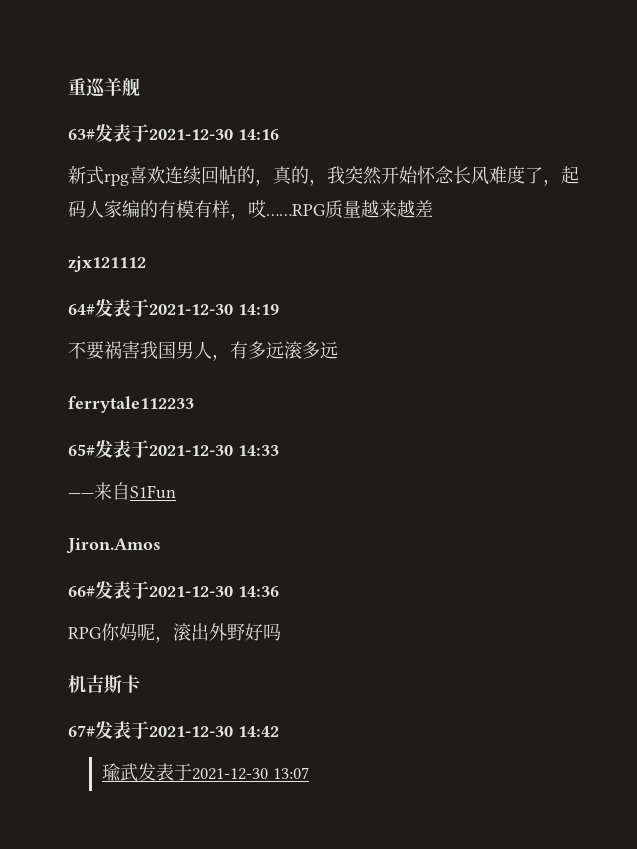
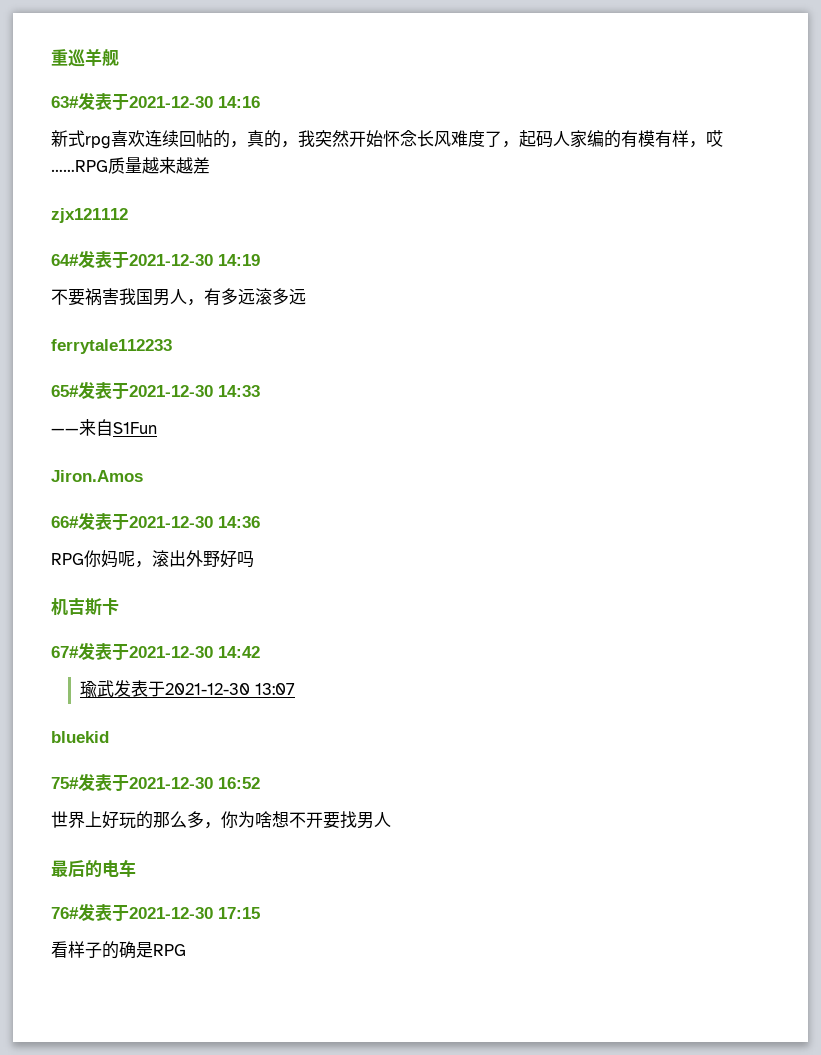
(309, 773) none -> [51,731,109,743] [51,773,260,791] [51,811,391,829] [51,859,136,877] [51,903,260,921] [51,941,186,959] // bluekid // 75#发表于2021-12-30 16:52 // 世界上好玩的那么多，你为啥想不开要找男人 // 最后的电车 // 76#发表于2021-12-30 17:15 // 看样子的确是RPG

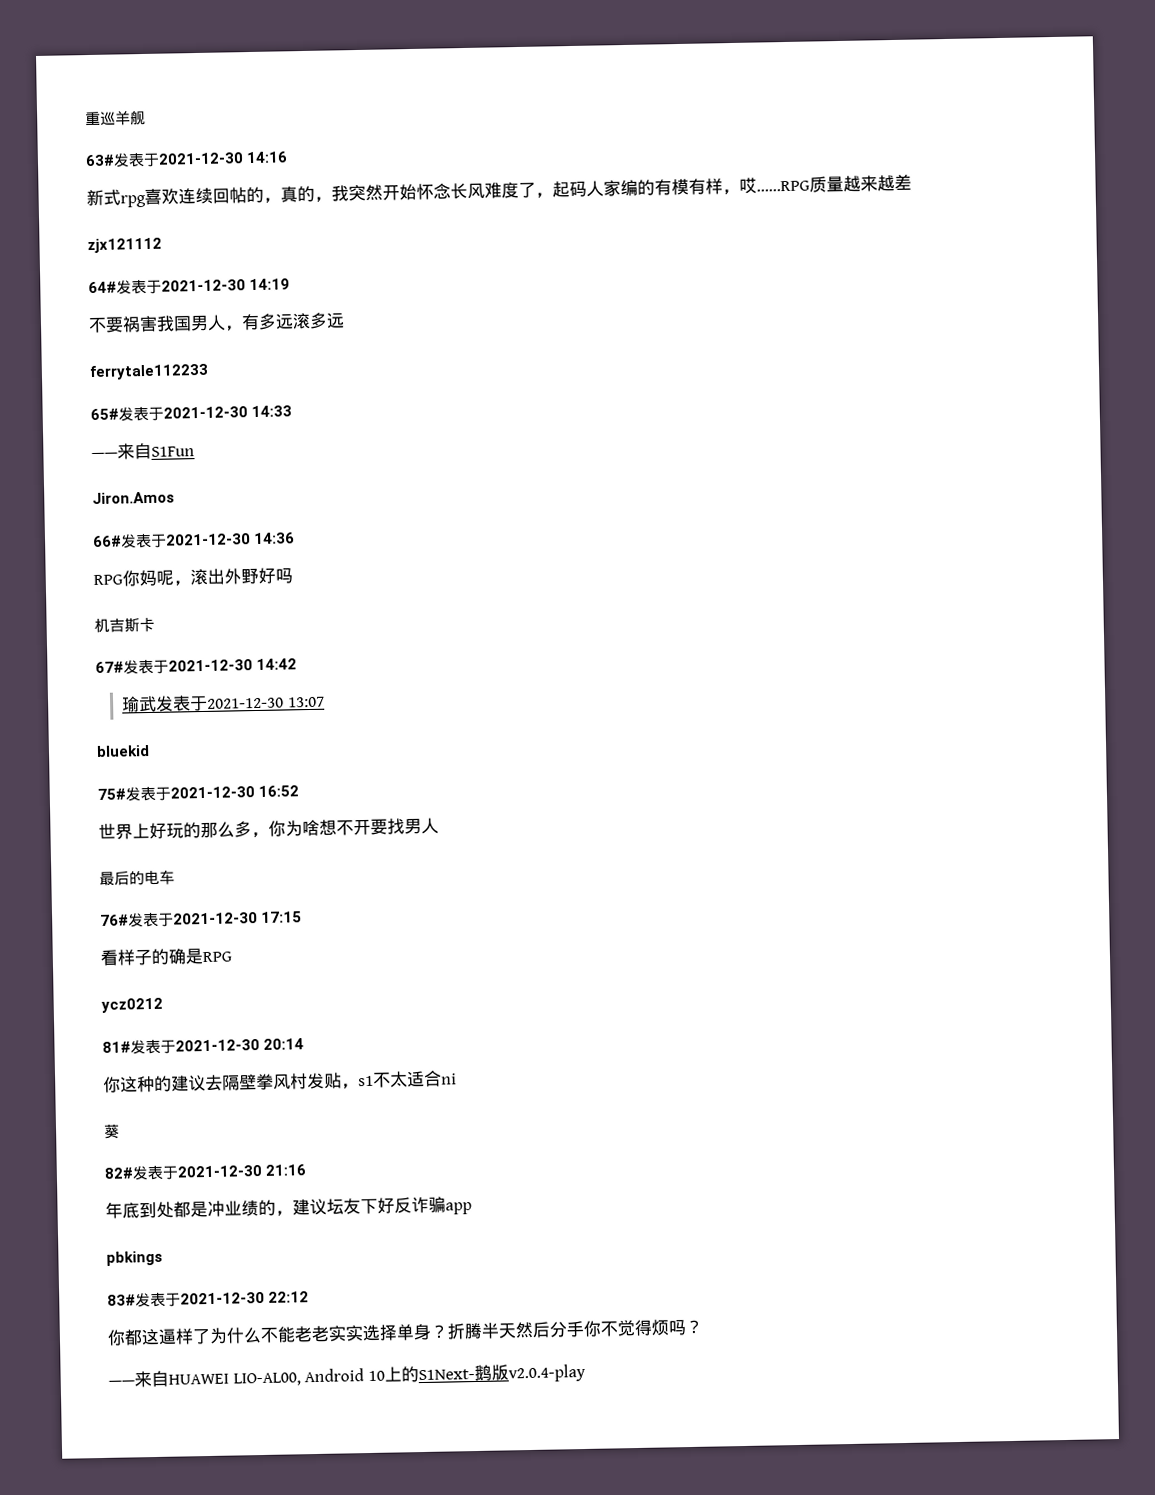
(186, 950) none -> [101,997,163,1013] [102,1038,305,1055] [103,1070,457,1093] [103,1123,120,1139] [104,1164,307,1181] [105,1196,472,1219] [106,1250,163,1266] [107,1291,310,1308] [107,1319,703,1346] [108,1363,586,1388] // ycz0212 // 81#发表于2021-12-30 20:14 // 你这种的建议去隔壁拳风村发贴，s1不太适合ni // 葵 // 82#发表于2021-12-30 21:16 // 年底到处都是冲业绩的，建议坛友下好反诈骗app // pbkings // 83#发表于2021-12-30 22:12 // 你都这逼样了为什么不能老老实实选择单身？折腾半天然后分手你不觉得烦吗？ // ——来自HUAWEI LIO-AL00, Android 10上的S1Next-鹅版v2.0.4-play

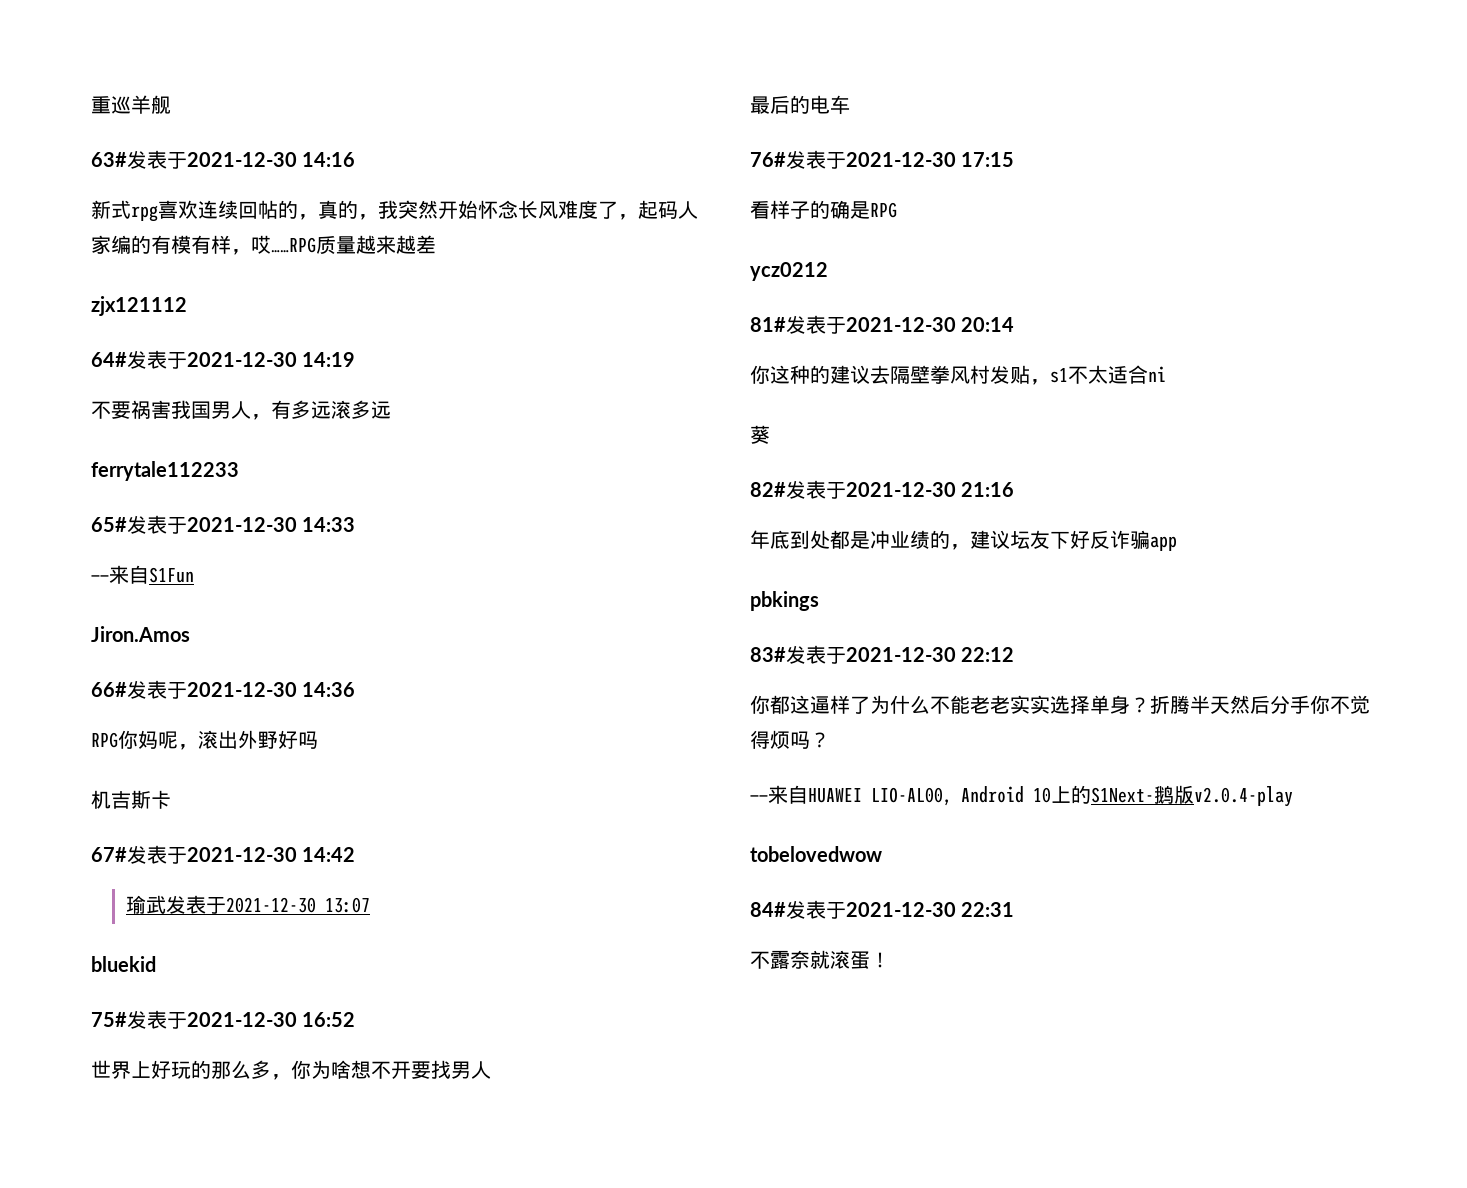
(586, 1373) none -> [750,846,882,862] [750,900,1015,919] [750,950,890,969] // tobelovedwow // 84#发表于2021-12-30 22:31 // 不露奈就滚蛋！

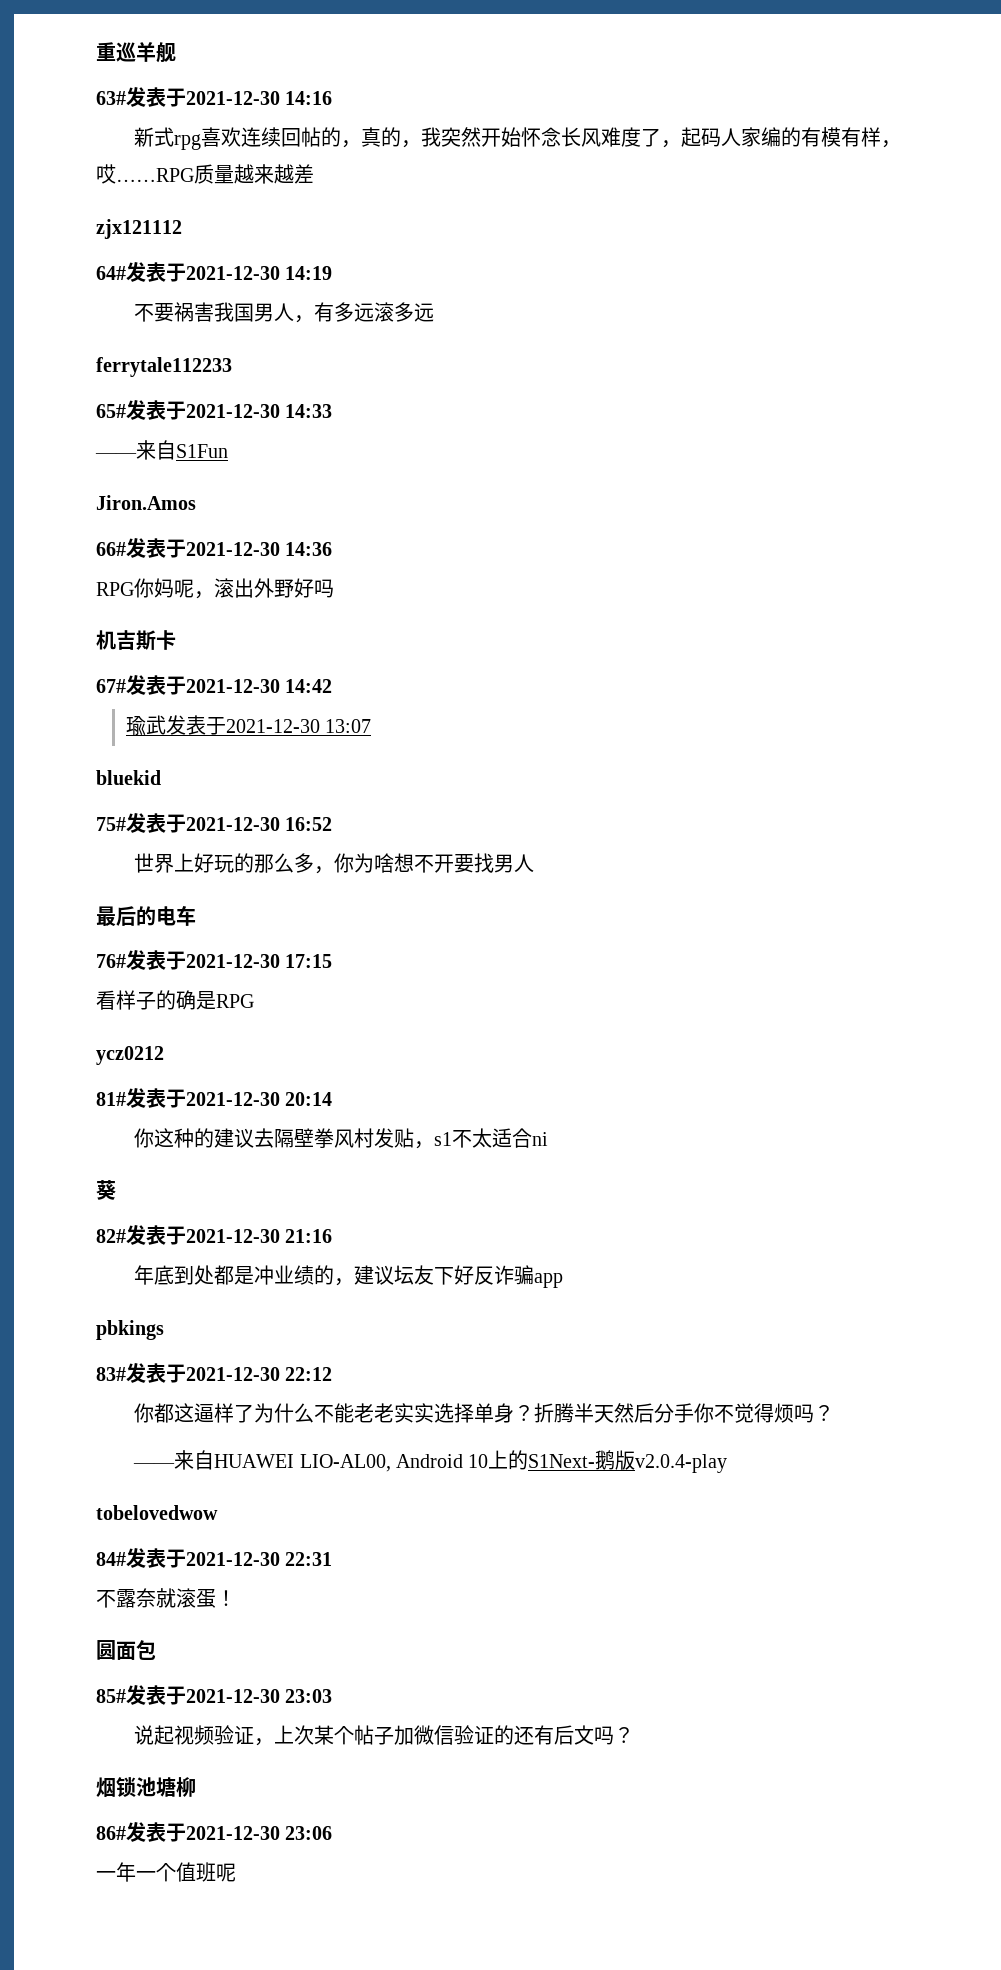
(890, 960) none -> [96,1640,156,1660] [96,1685,333,1705] [134,1725,635,1746] [96,1777,196,1797] [96,1822,333,1842] [96,1862,236,1882] // 圆面包 // 85#发表于2021-12-30 23:03 // 说起视频验证，上次某个帖子加微信验证的还有后文吗？ // 烟锁池塘柳 // 86#发表于2021-12-30 23:06 // 一年一个值班呢

